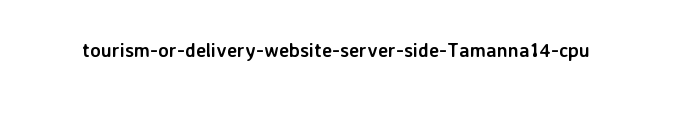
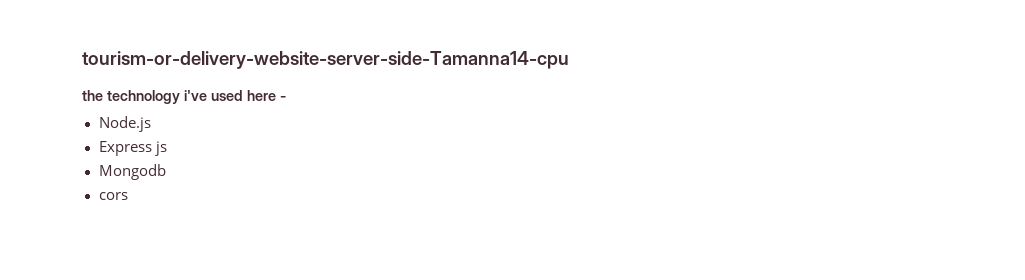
(590, 52) none -> [82,90,286,104] [98,116,151,132] [98,141,167,156] [98,164,166,180] [98,192,128,200] // the technology i've used here - // Node.js // Express js // Mongodb // cors

